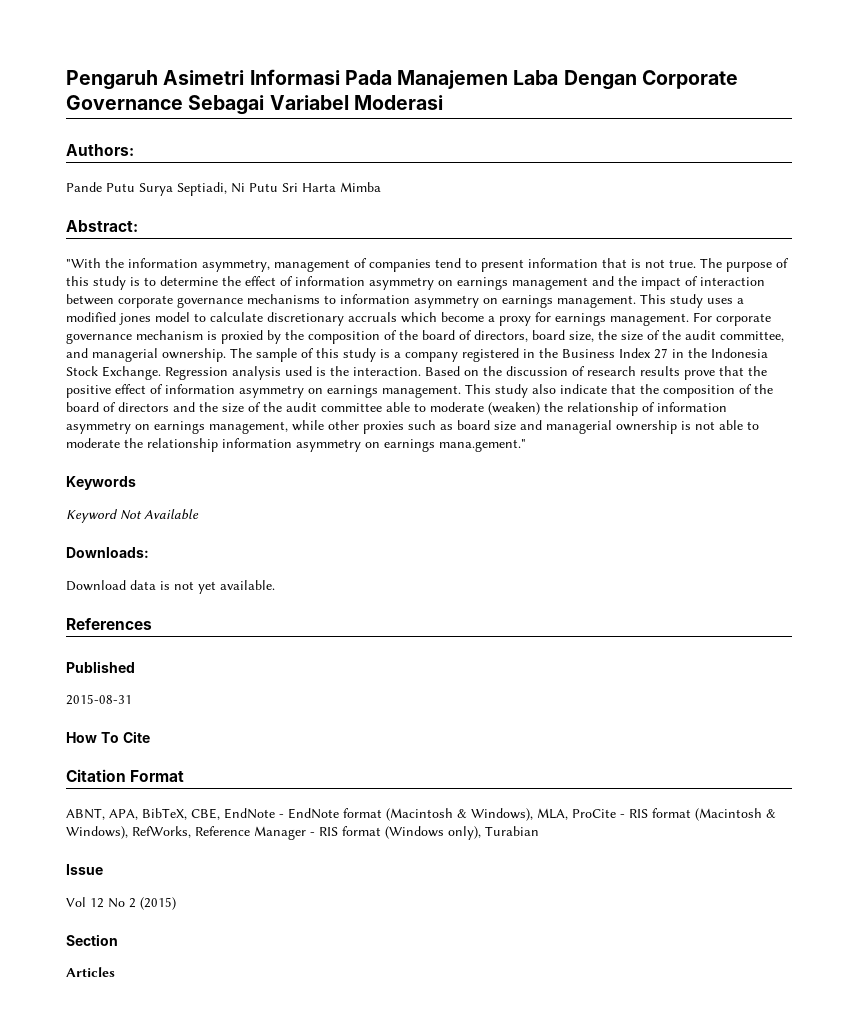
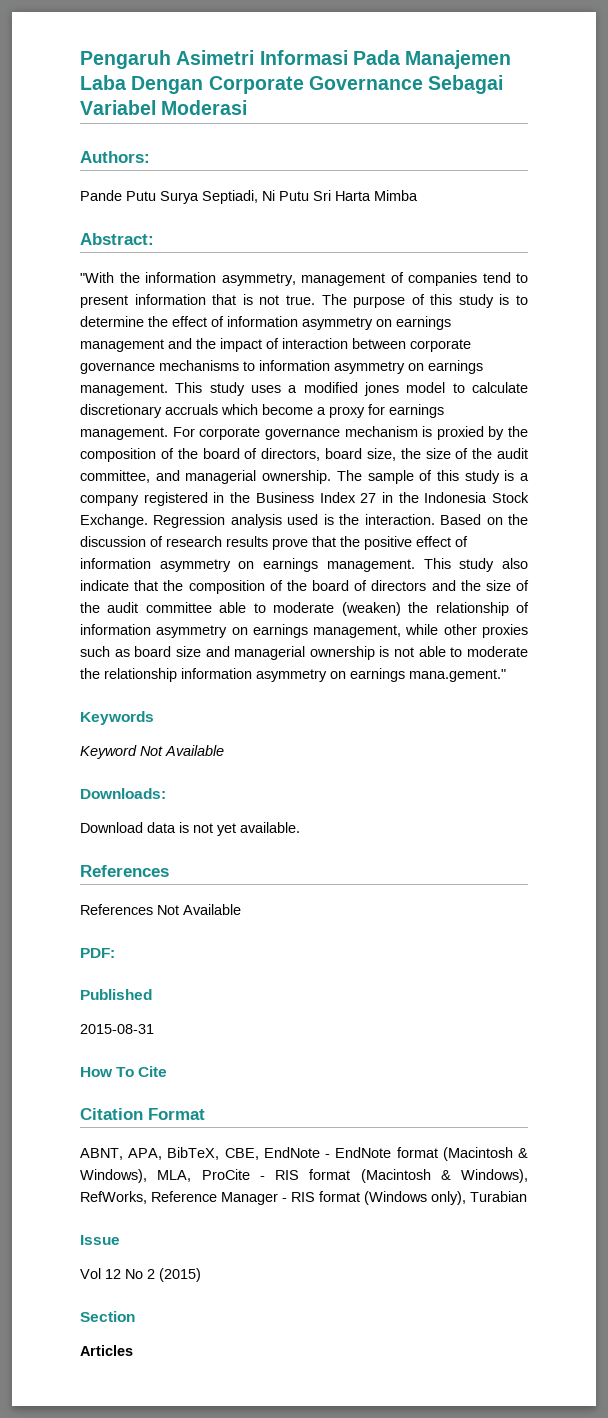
(152, 624) none -> [80,904,241,915] [80,948,115,958] // References Not Available // PDF:

